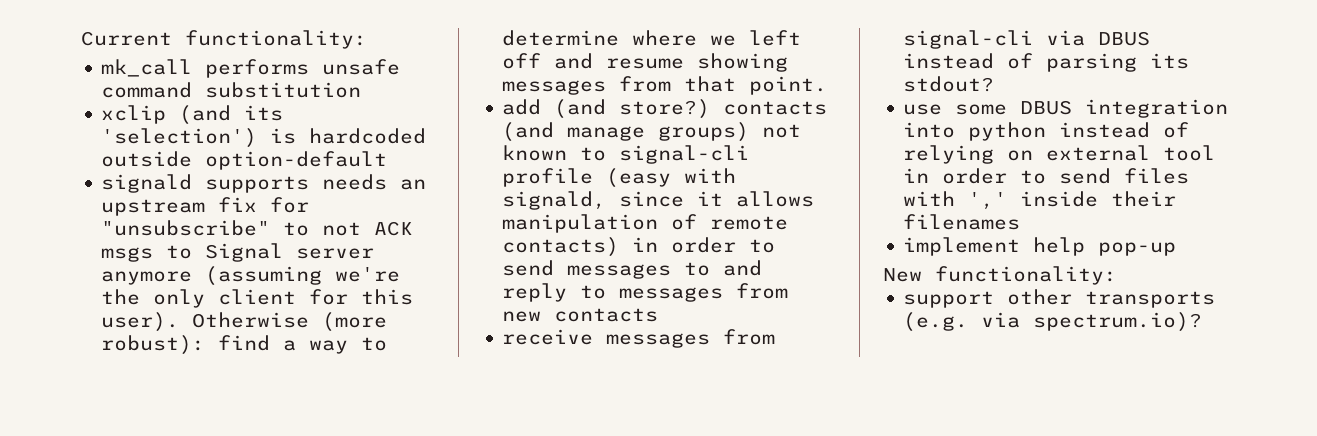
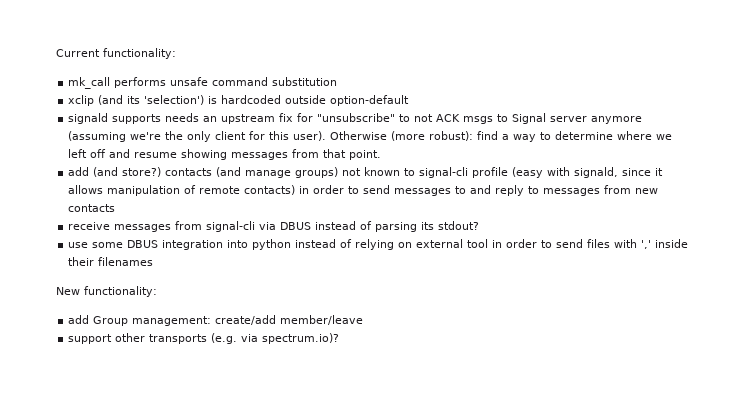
[903,237,1177,256] // implement help pop-up -> (154, 261) none
(1117, 275) none -> [68,315,364,326] // add Group management: create/add member/leave

